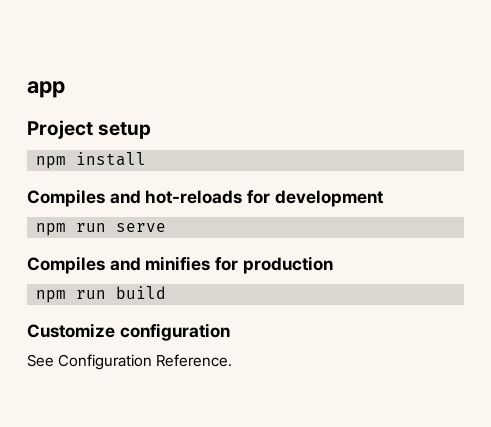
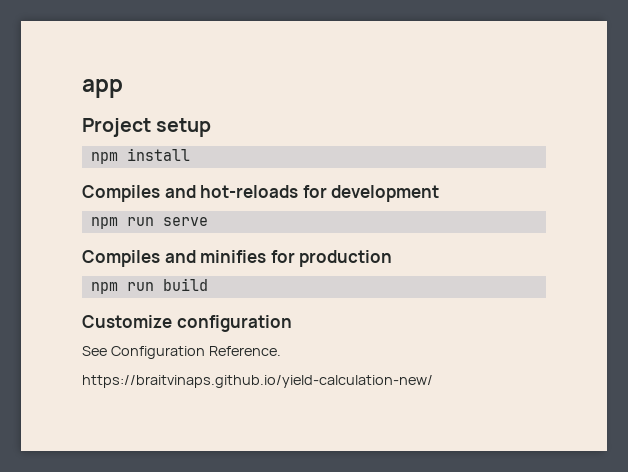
(233, 360) none -> [82,375,433,388] // https://braitvinaps.github.io/yield-calculation-new/

